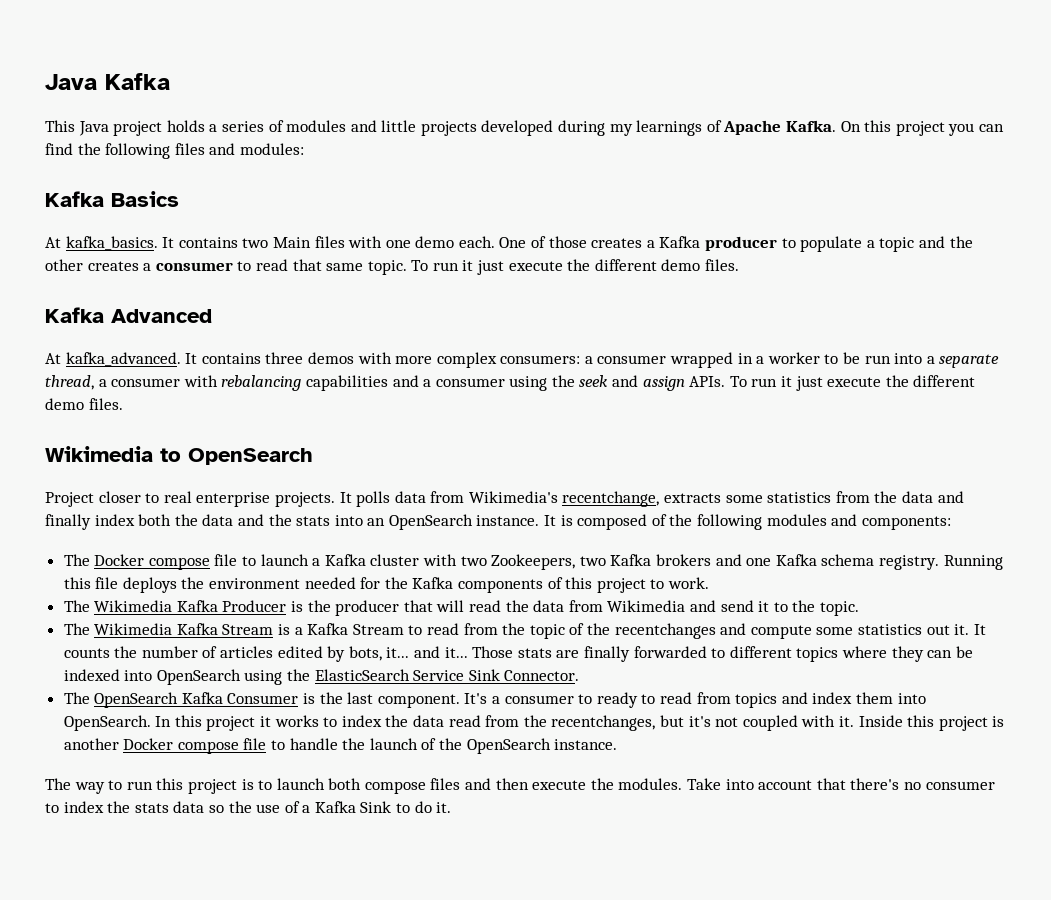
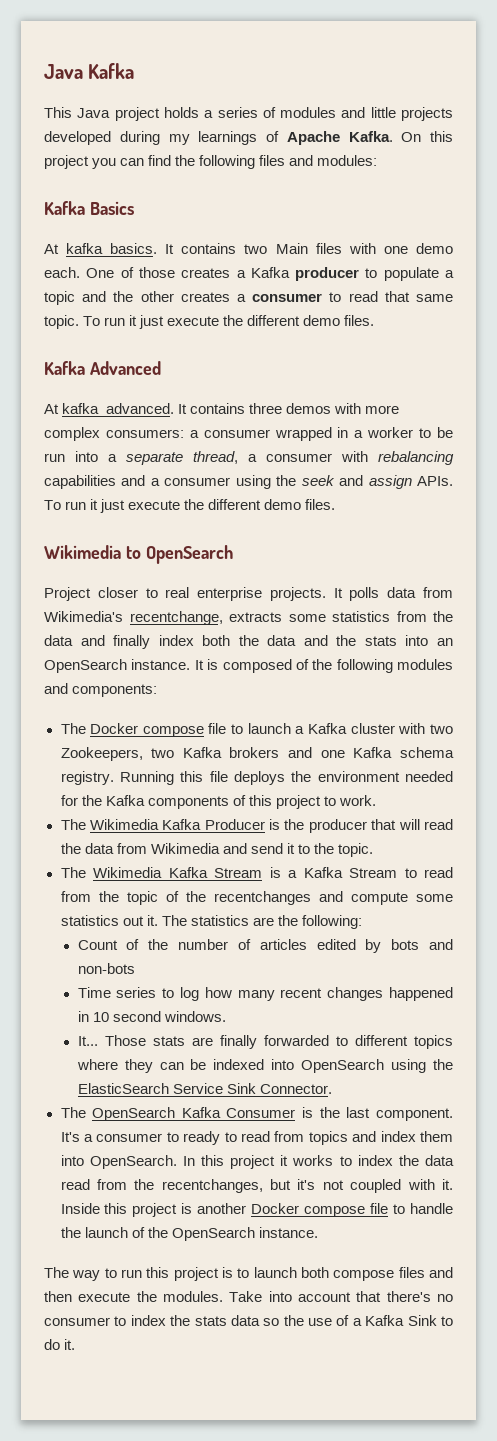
[973,624,986,635] [63,648,110,658] It counts -> [161,915,362,929] [77,939,140,950] The statistics are the following: // Count of
[348,646,468,661] bots, it... and it... -> [391,939,454,950] [77,963,135,974] [77,987,453,1001] [77,1011,226,1022] [77,1036,98,1046] bots and non-bots // Time series to log how many recent changes happened in 10 second windows. // It...

